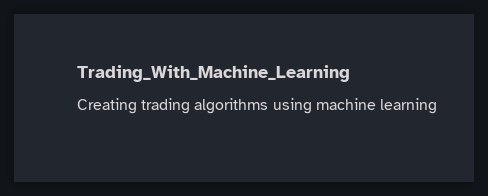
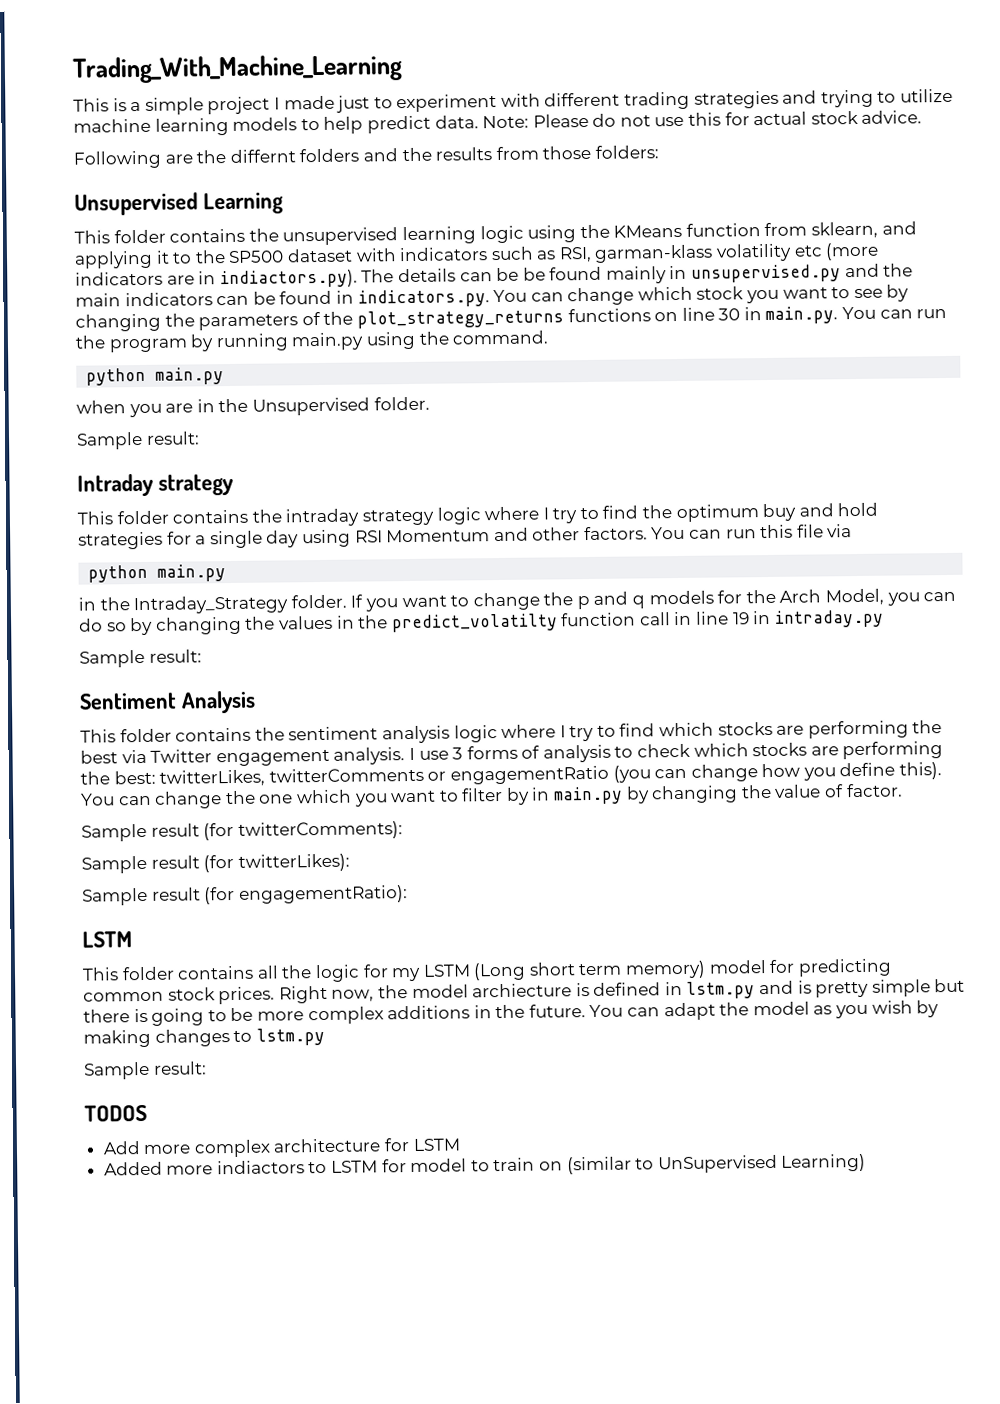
[77,98,437,114] Creating trading algorithms using machine learning -> [73,88,954,115] [73,110,923,136] [73,145,659,169] [74,192,284,216] [74,221,917,246] [74,242,880,269] [75,263,914,289] [75,284,910,308] [75,306,948,332] [75,330,549,353] [86,367,225,386] [76,396,430,418] [76,431,200,450] [77,473,234,497] [77,502,879,527] [78,524,853,550] [88,564,227,583] [78,588,957,615] [79,609,884,636] [79,649,202,668] [79,690,256,714] [80,720,943,744] [80,741,944,767] [80,762,943,787] [80,783,903,809] [81,821,403,842] [81,853,350,874] [82,885,408,906] [82,931,132,948] [82,958,892,983] [83,978,966,1005] [83,1000,940,1026] [83,1027,325,1048] [84,1061,207,1080] [84,1104,147,1122] [102,1138,461,1158] [103,1153,867,1176] This is a simple project I made just to experiment with different trading strategies and trying to utilize machine learning models to help predict data. Note: Please do not use this for actual stock advice. // Following are the differnt folders and the results from those folders: // Unsupervised Learning // This folder contains the unsupervised learning logic using the KMeans function from sklearn, and applying it to the SP500 dataset with indicators such as RSI, garman-klass volatility etc (more indicators are in indiactors.py). The details can be be found mainly in unsupervised.py and the main indicators can be found in indicators.py. You can change which stock you want to see by changing the parameters of the plot_strategy_returns functions on line 30 in main.py. You can run the program by running main.py using the command. // python main.py // when you are in the Unsupervised folder. // Sample result: // Intraday strategy // This folder contains the intraday strategy logic where I try to find the optimum buy and hold strategies for a single day using RSI Momentum and other factors. You can run this file via // python main.py // in the Intraday_Strategy folder. If you want to change the p and q models for the Arch Model, you can do so by changing the values in the predict_volatilty function call in line 19 in intraday.py // Sample result: // Sentiment Analysis // This folder contains the sentiment analysis logic where I try to find which stocks are performing the best via Twitter engagement analysis. I use 3 forms of analysis to check which stocks are performing the best: twitterLikes, twitterComments or engagementRatio (you can change how you define this). You can change the one which you want to filter by in main.py by changing the value of factor. // Sample result (for twitterComments): // Sample result (for twitterLikes): // Sample result (for engagementRatio): // LSTM // This folder contains all the logic for my LSTM (Long short term memory) model for predicting common stock prices. Right now, the model archiecture is defined in lstm.py and is pretty simple but there is going to be more complex additions in the future. You can adapt the model as you wish by making changes to lstm.py // Sample result: // TODOS // Add more complex architecture for LSTM // Added more indiactors to LSTM for model to train on (similar to UnSupervised Learning)

